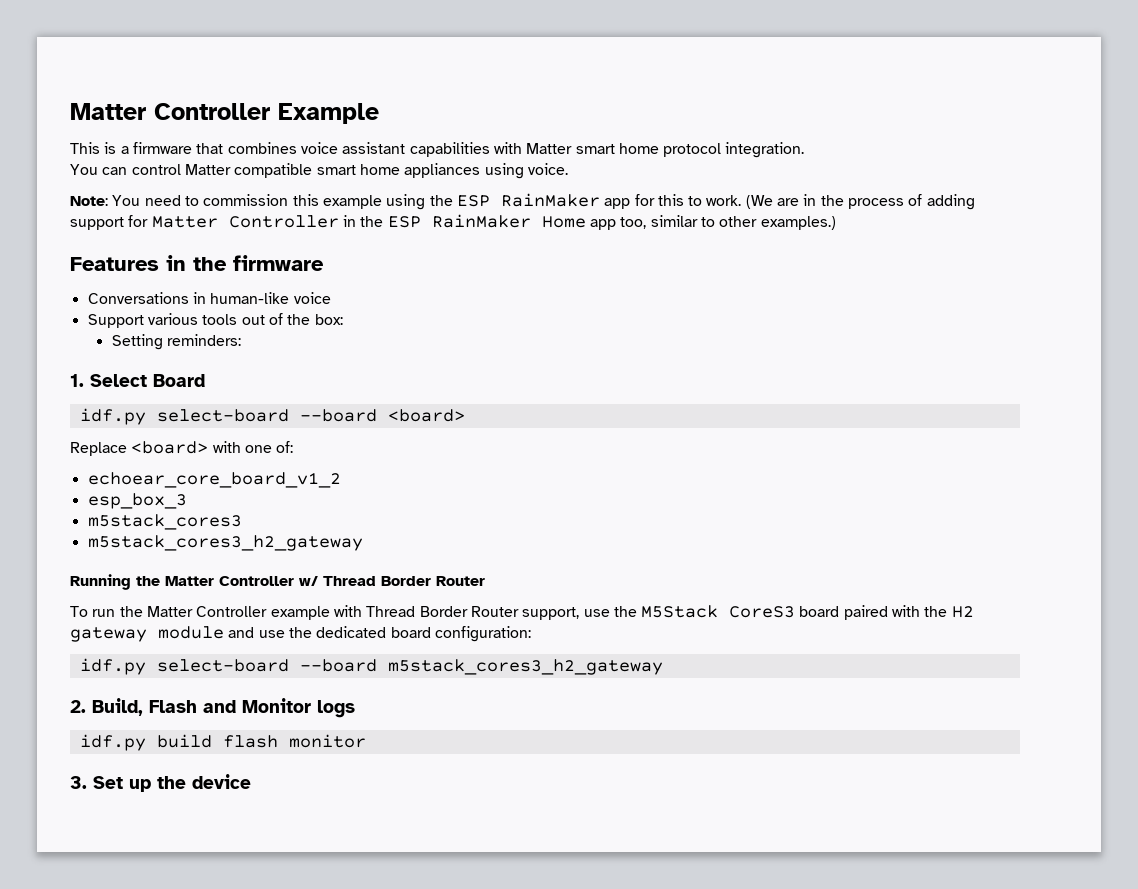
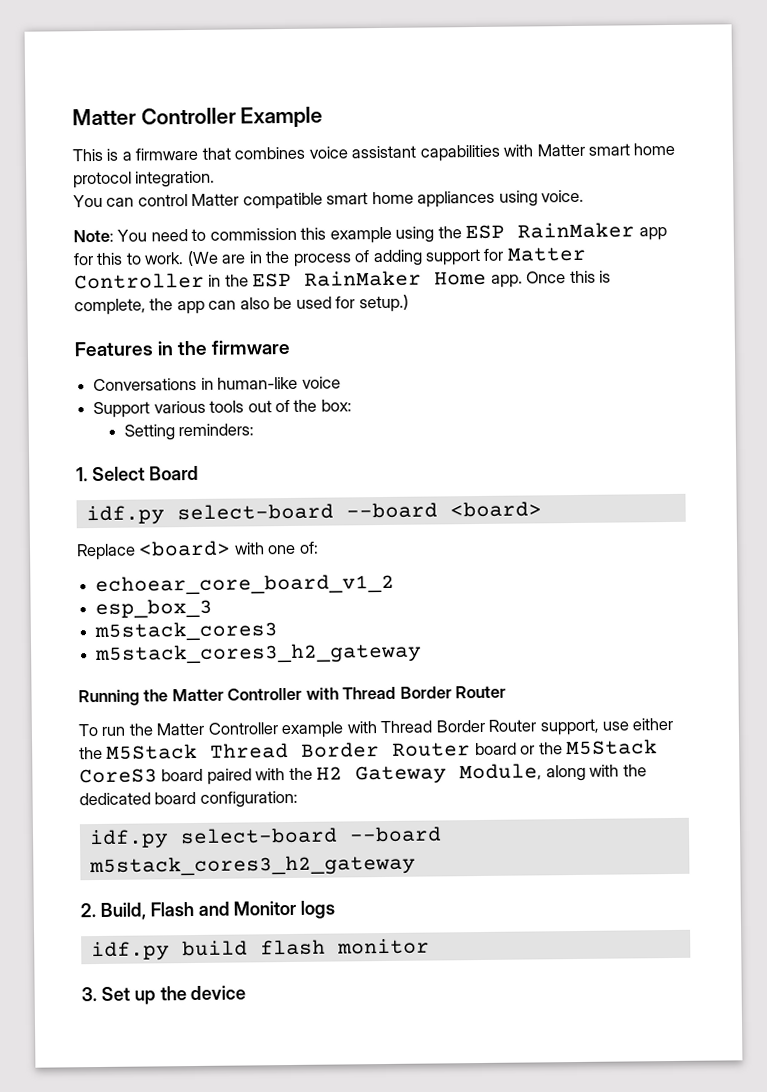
[589,215,836,230] app too, similar to other examples.) -> [490,270,612,288] [74,294,409,316] app. Once this is complete, the app can also be used for setup.)
[299,576,318,586] w/ -> [305,687,339,700] with
(610, 613) none -> [632,717,674,731] [79,742,536,760] either the M5Stack Thread Border Router board or
[70,626,285,642] gateway module and use -> [355,763,620,785] Gateway Module, along with

